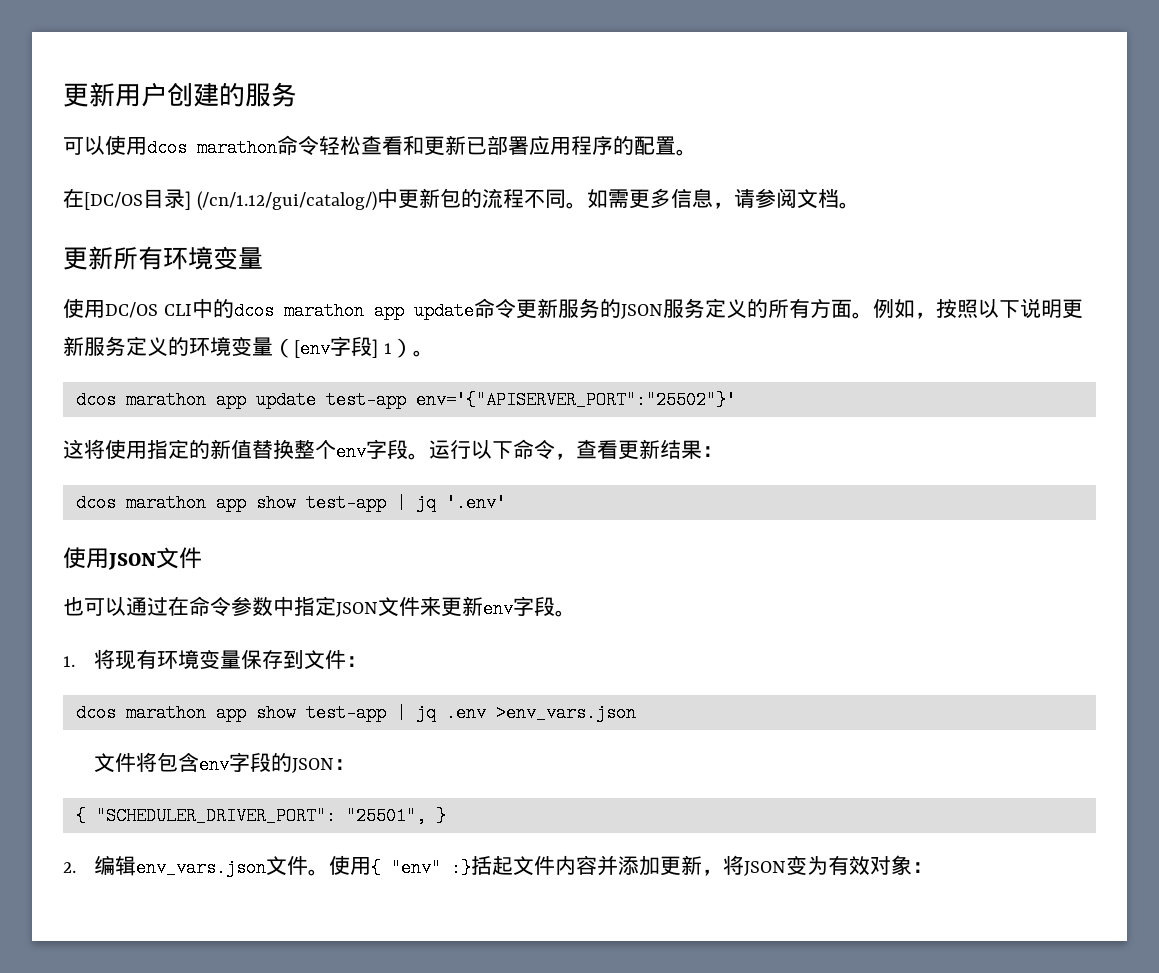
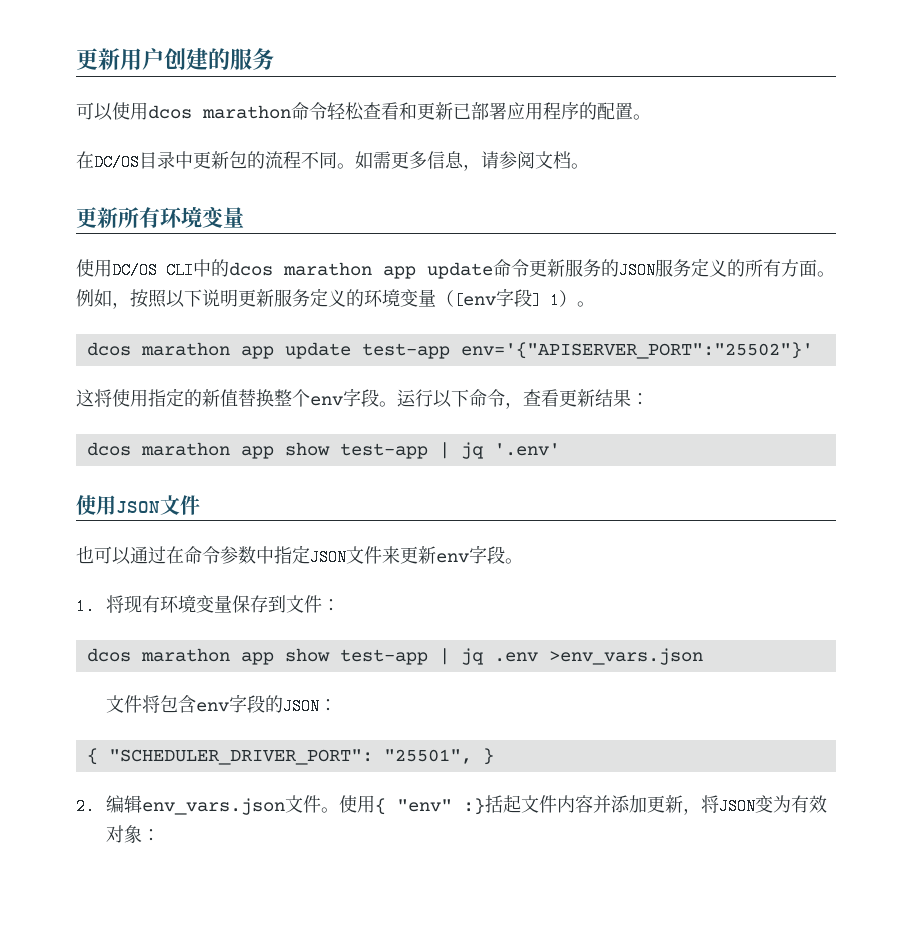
[84,189,377,211] [DC/OS目录] (/cn/1.12/gui/catalog/) -> [94,151,175,171] DC/OS目录

